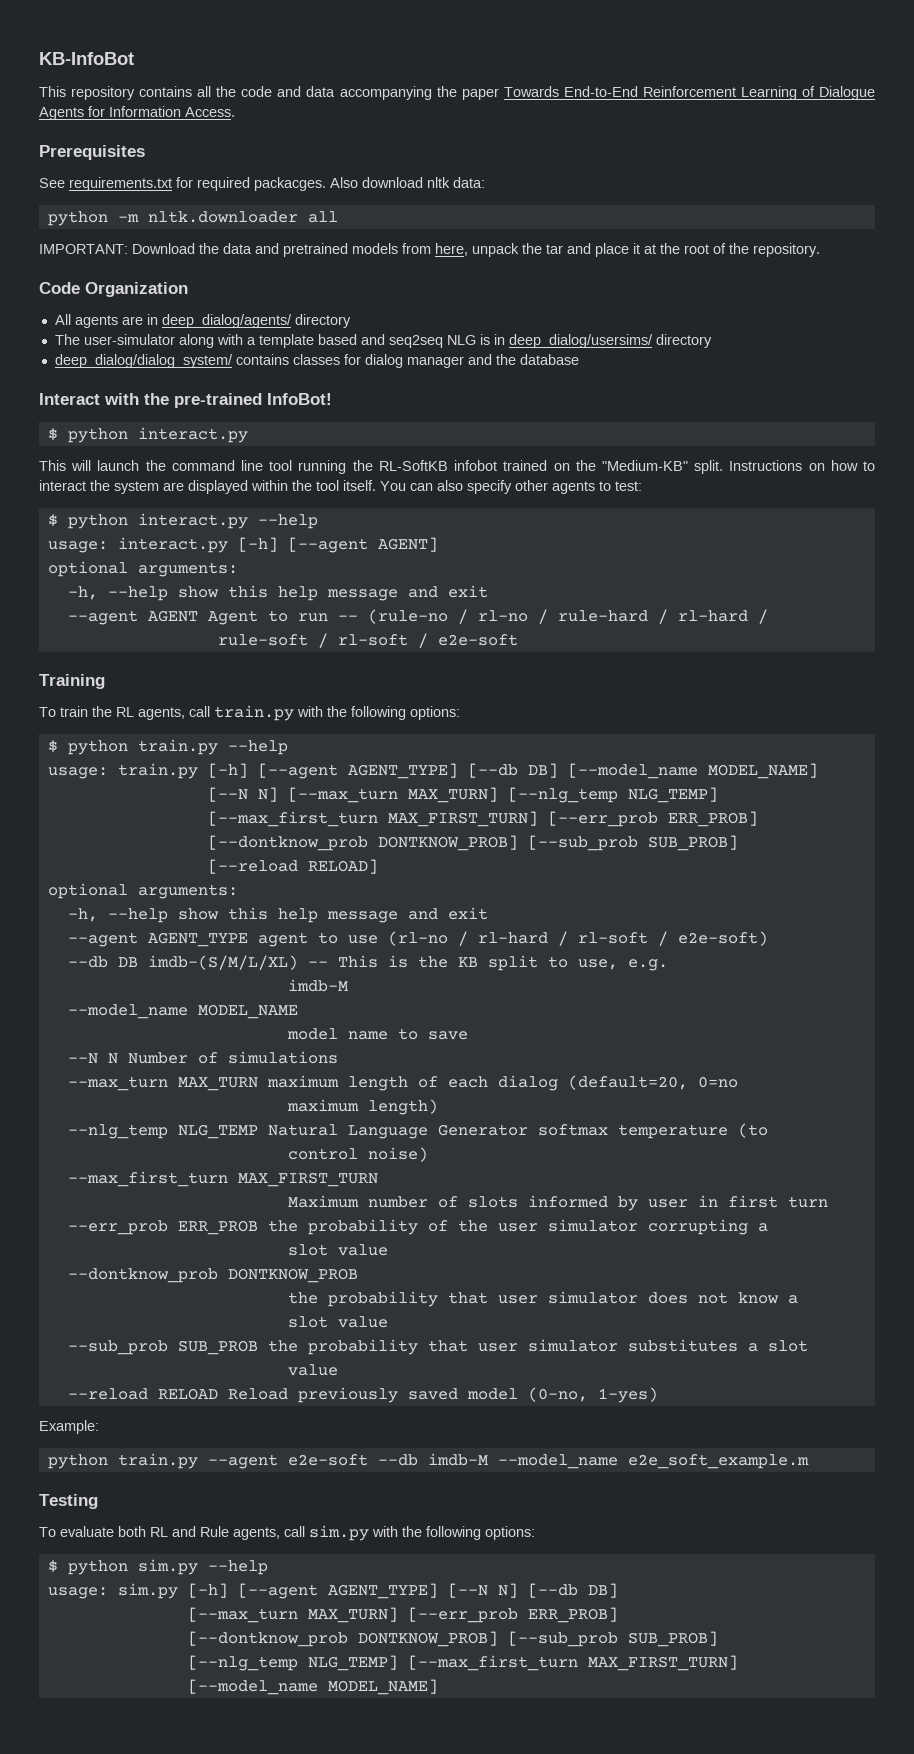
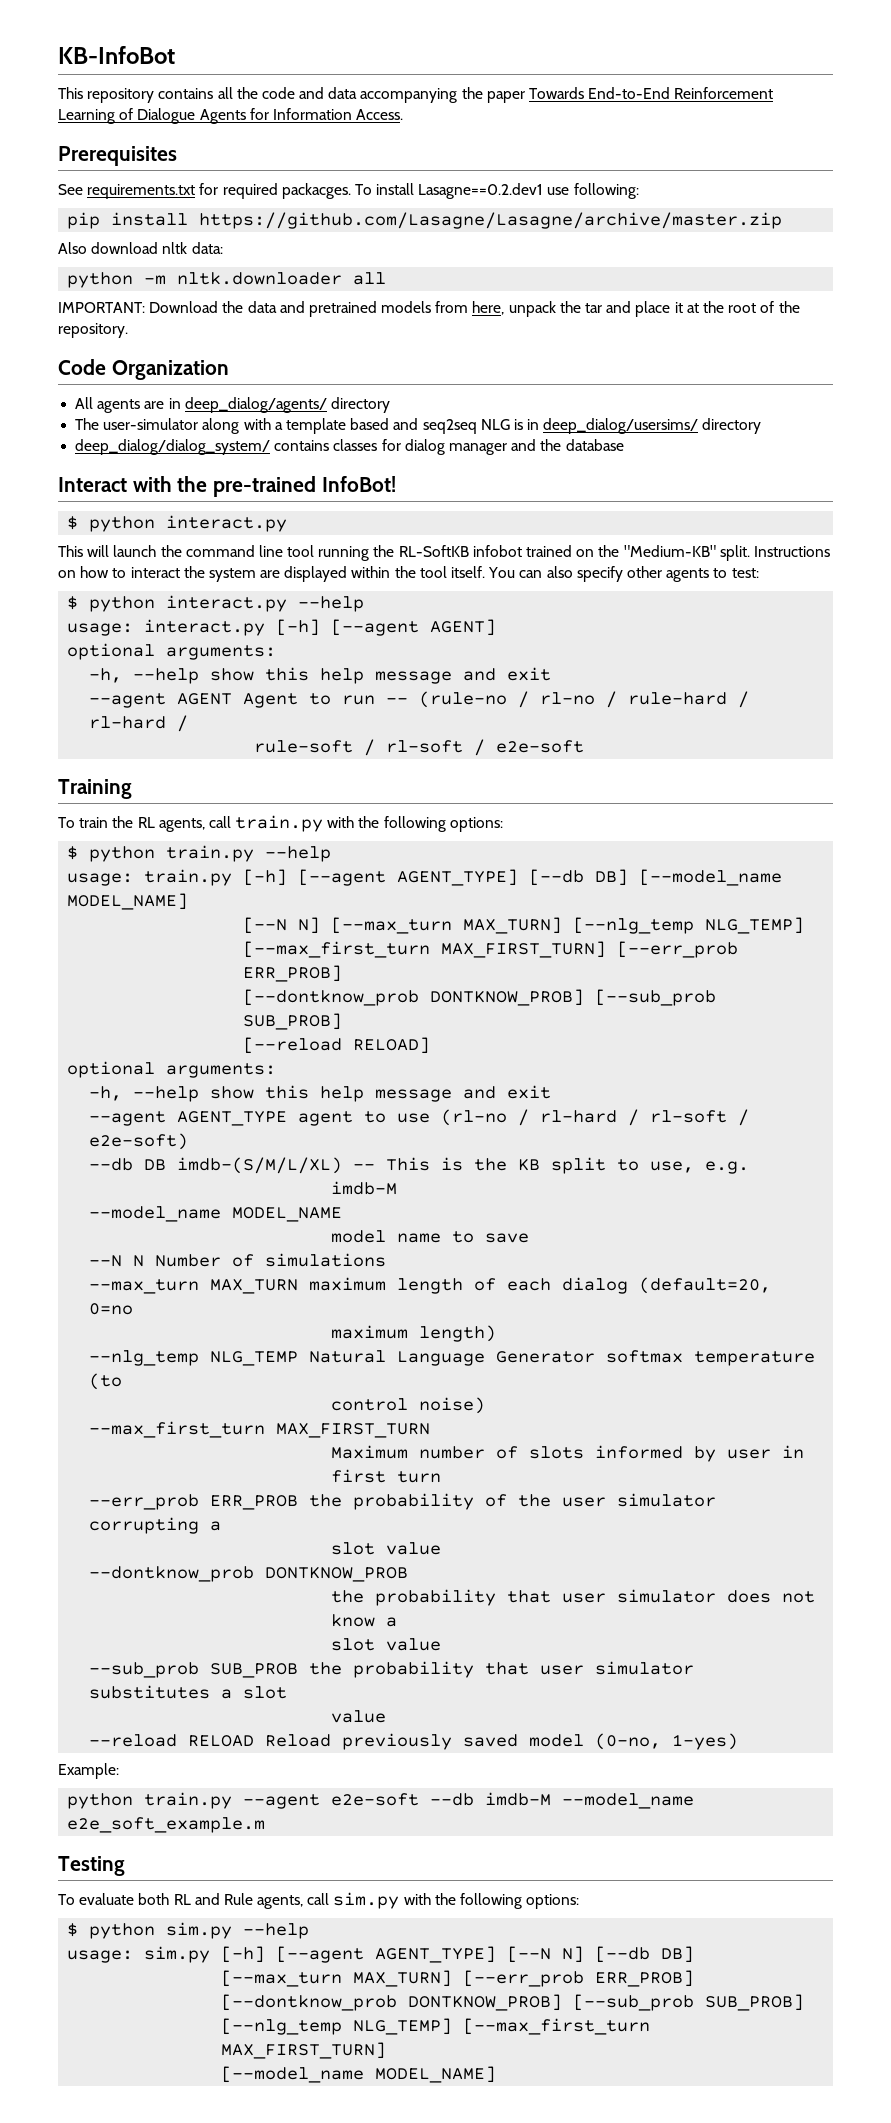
(326, 184) none -> [354,183,639,199] [67,212,783,229] To install Lasagne==0.2.dev1 use following: // pip install https://github.com/Lasagne/Lasagne/archive/master.zip //

